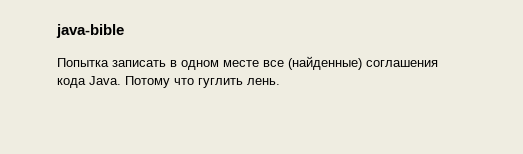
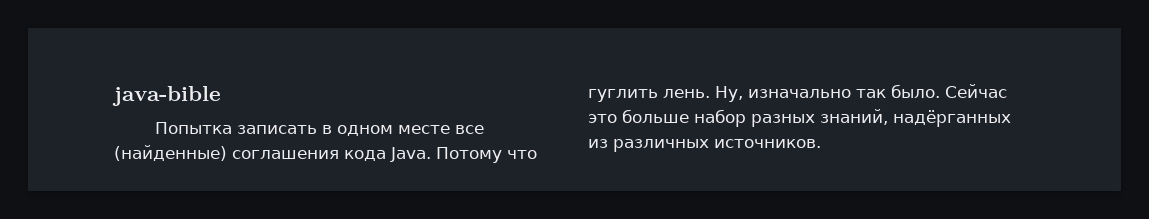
(280, 81) none -> [715,84,1007,102] [588,109,1011,127] [588,139,821,152] Ну, изначально так было. Сейчас это больше набор разных знаний, надёрганных из различных источников.

